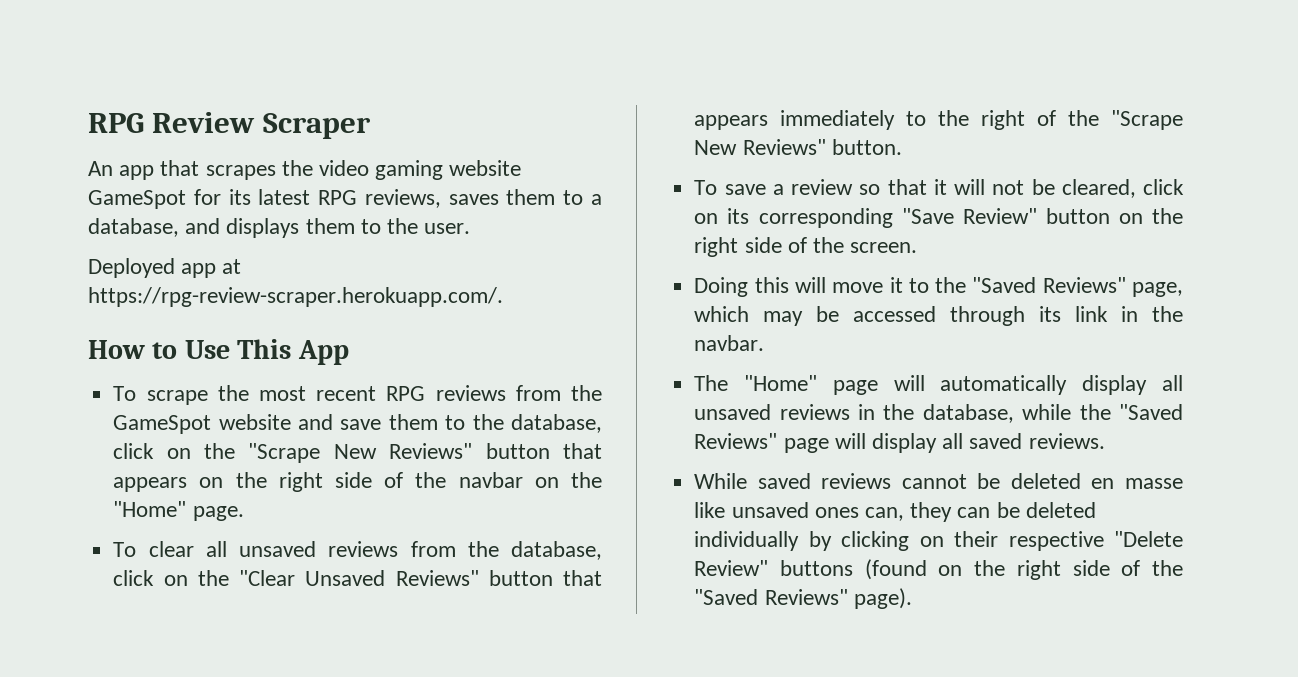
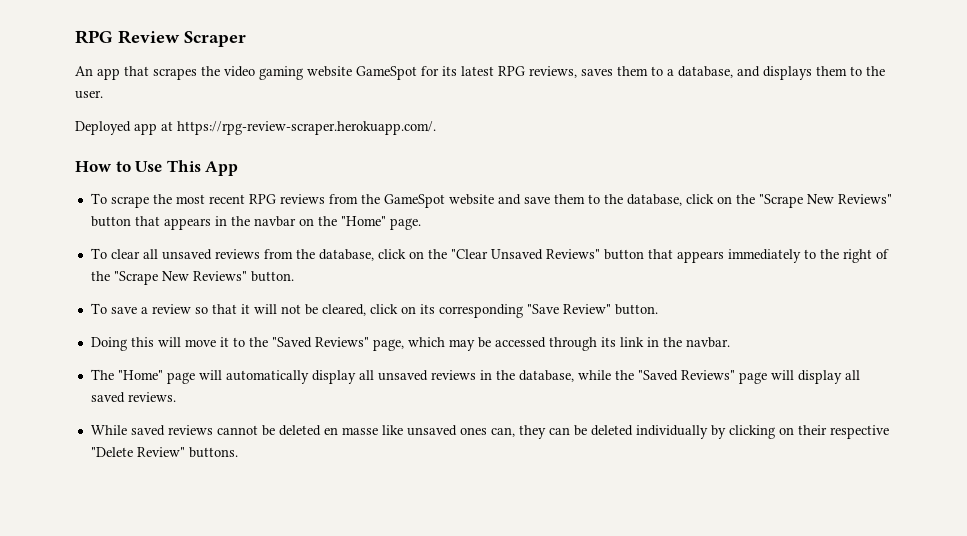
[199,472,404,492] on the right side of -> [214,216,227,226] in
[1045,208,1183,224] [694,237,918,257] button on the right side of the screen. -> [614,304,658,315] button.
[780,559,1183,580] [694,588,912,609] buttons (found on the right side of the "Saved Reviews" page). -> [188,447,238,458] buttons.

